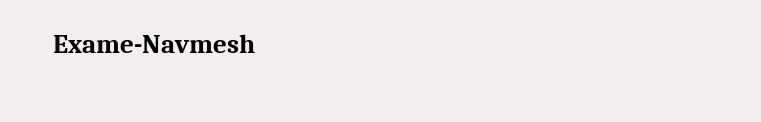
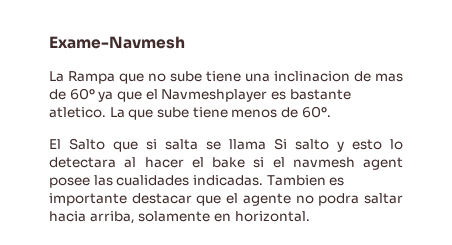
(255, 43) none -> [49,71,403,84] [49,88,351,102] [49,106,331,120] [49,138,403,152] [49,157,403,170] [49,175,345,188] [49,193,404,206] [49,211,310,224] // La Rampa que no sube tiene una inclinacion de mas de 60º ya que el Navmeshplayer es bastante atletico. La que sube tiene menos de 60º. // El Salto que si salta se llama Si salto y esto lo detectara al hacer el bake si el navmesh agent posee las cualidades indicadas. Tambien es importante destacar que el agente no podra saltar hacia arriba, solamente en horizontal.

